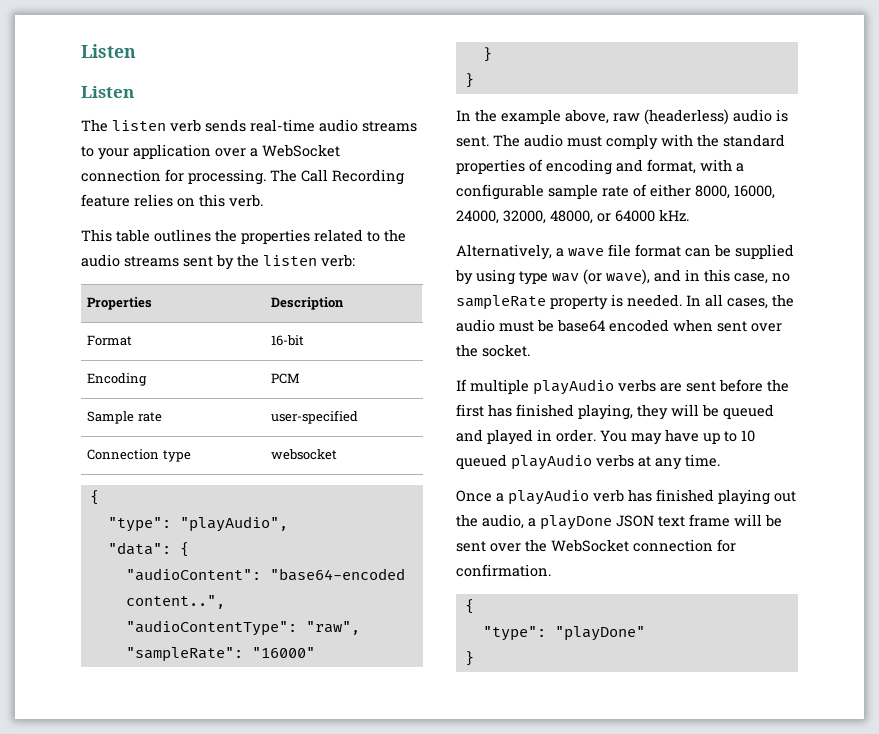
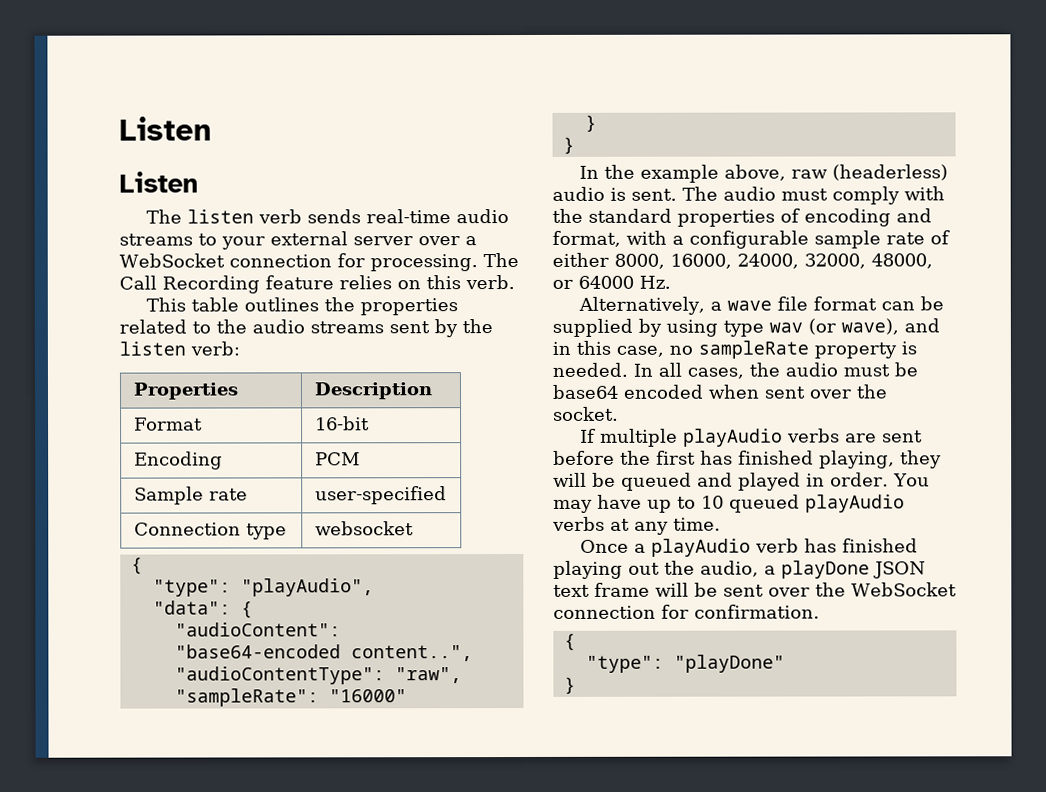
[133,144,211,159] application -> [270,231,413,246] external server
[659,209,689,221] kHz. -> [639,275,671,289] Hz.

